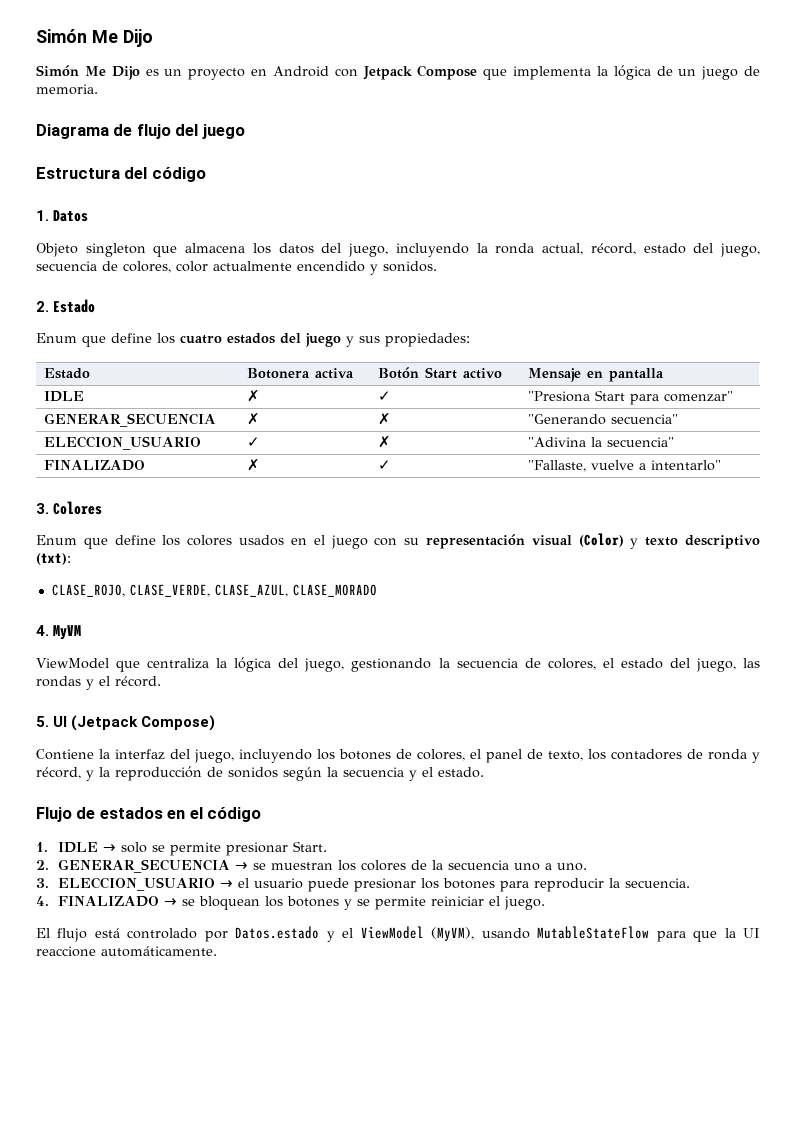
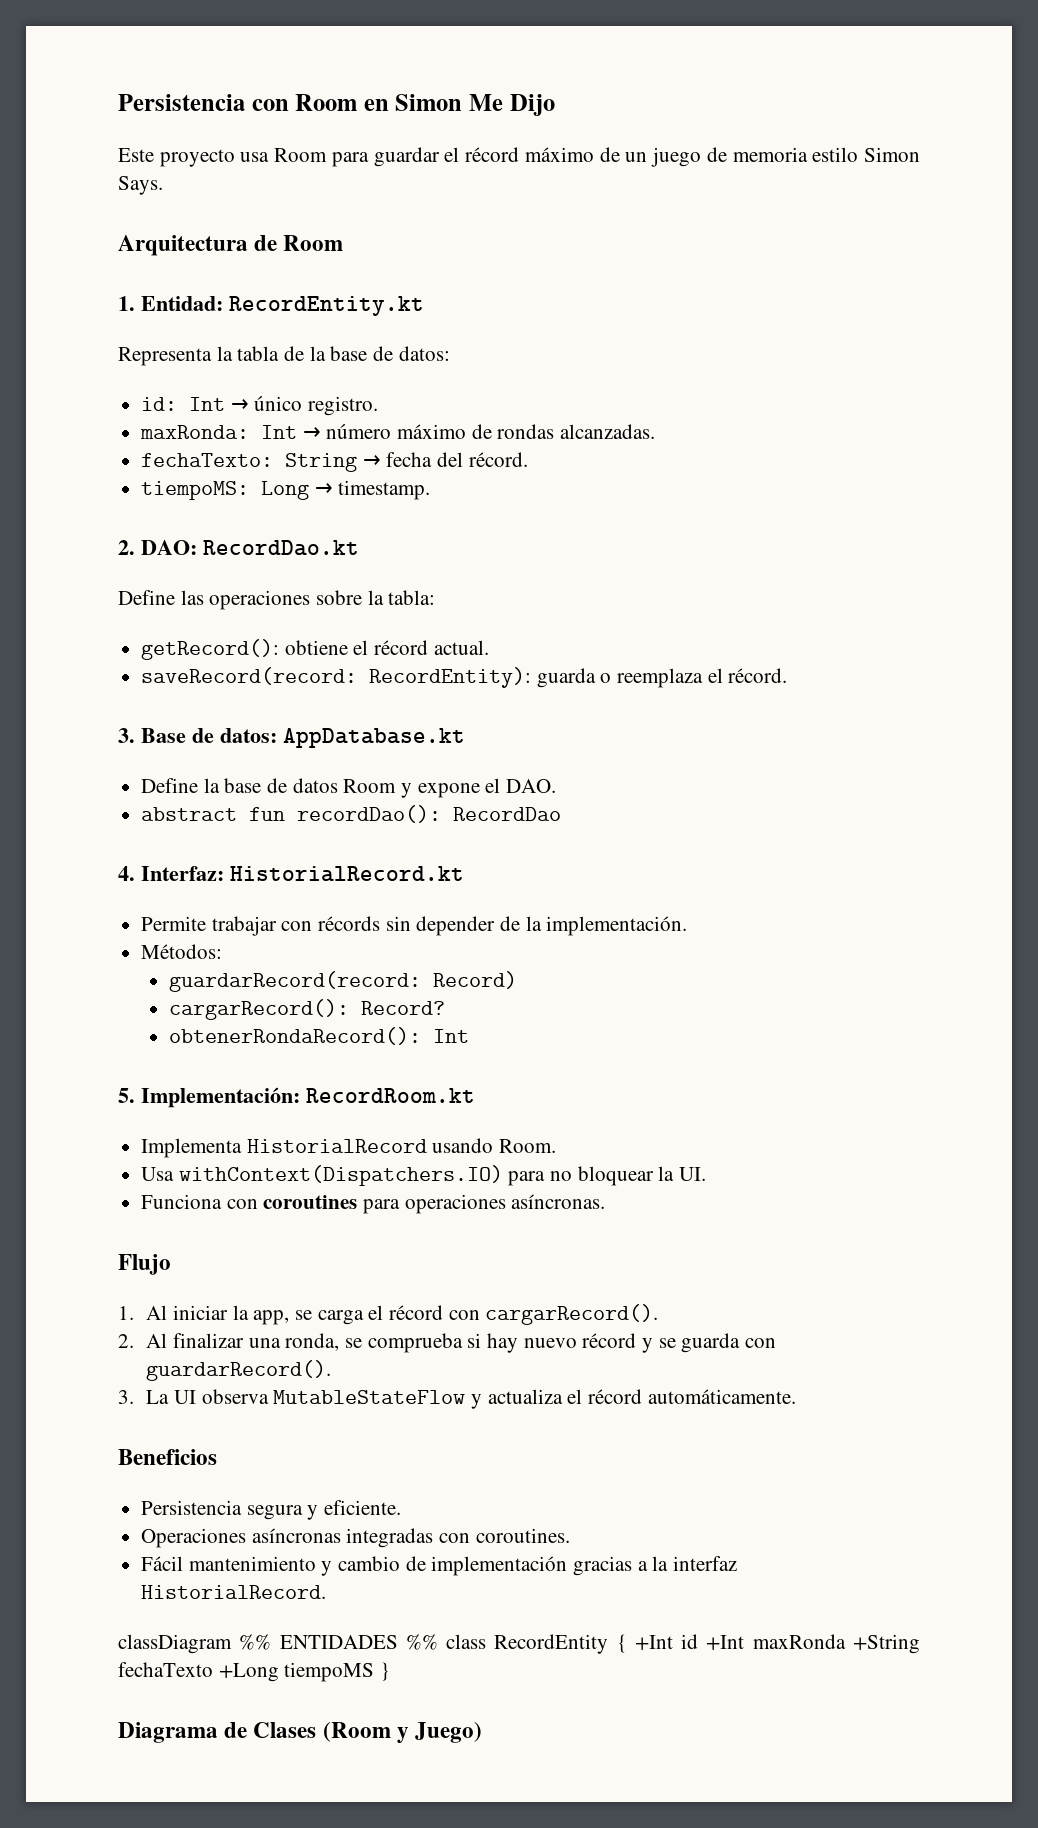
[36,29,153,47] [36,65,761,80] [36,84,98,95] [36,124,245,139] [36,167,206,182] [36,210,89,222] [36,243,761,257] [36,261,437,275] [36,299,96,313] [36,333,470,347] [44,368,91,379] [247,368,355,379] [378,367,503,379] [528,368,665,382] [44,391,85,402] [247,390,261,402] [378,391,392,401] [528,390,734,405] [44,413,217,427] [247,413,261,425] [378,413,392,425] [528,414,679,425] [44,436,202,450] [247,437,261,447] [378,436,392,448] [528,437,675,447] [44,460,146,471] [247,459,261,471] [378,460,392,470] [528,460,722,472] [36,501,103,515] [36,533,760,549] [36,553,71,565] [51,584,377,597] [36,625,82,640] [36,657,760,672] [36,676,161,690] [36,715,216,731] [36,749,760,763] [36,766,484,781] [36,807,262,822] [36,841,327,856] [36,859,587,873] [36,877,690,892] [36,896,545,910] [36,926,760,942] [36,946,217,957] Simón Me Dijo // Simón Me Dijo es un proyecto en Android con Jetpack Compose que implementa la lógica de un juego de memoria. // Diagrama de flujo del juego // Estructura del código // 1. Datos // Objeto singleton que almacena los datos del juego, incluyendo la ronda actual, récord, estado del juego, secuencia de colores, color actualmente encendido y sonidos. // 2. Estado // Enum que define los cuatro estados del juego y sus propiedades: // Estado | Botonera activa | Botón Start activo | Mensaje en pantalla // IDLE | ✗ | ✓ | "Presiona Start para comenzar" // GENERAR_SECUENCIA | ✗ | ✗ | "Generando secuencia" // ELECCION_USUARIO | ✓ | ✗ | "Adivina la secuencia" // FINALIZADO | ✗ | ✓ | "Fallaste, vuelve a intentarlo" // 3. Colores // Enum que define los colores usados en el juego con su representación visual (Color) y texto descriptivo (txt): // CLASE_ROJO, CLASE_VERDE, CLASE_AZUL, CLASE_MORADO // 4. MyVM // ViewModel que centraliza la lógica del juego, gestionando la secuencia de colores, el estado del juego, las rondas y el récord. // 5. UI (Jetpack Compose) // Contiene la interfaz del juego, incluyendo los botones de colores, el panel de texto, los contadores de ronda y récord, y la reproducción de sonidos según la secuencia y el estado. // Flujo de estados en el código // 1. IDLE → solo se permite presionar Start. // 2. GENERAR_SECUENCIA → se muestran los colores de la secuencia uno a uno. // 3. ELECCION_USUARIO → el usuario puede presionar los botones para reproducir la secuencia. // 4. FINALIZADO → se bloquean los botones y se permite reiniciar el juego. // El flujo está controlado por Datos.estado y el ViewModel (MyVM), usando MutableStateFlow para que la UI reaccione automáticamente. -> [118,94,555,116] [118,147,921,167] [118,176,163,195] [118,235,344,256] [118,296,424,316] [118,346,450,366] [141,396,379,416] [140,424,656,439] [141,452,528,472] [141,480,431,500] [118,540,359,556] [118,590,436,610] [141,639,489,660] [141,667,788,688] [118,728,465,748] [141,778,557,798] [141,805,562,823] [118,866,464,882] [141,916,688,936] [141,944,223,959] [169,971,518,992] [169,999,446,1020] [169,1027,470,1045] [118,1087,475,1108] [141,1138,557,1158] [141,1165,707,1186] [141,1194,606,1214] [118,1254,171,1275] [118,1304,659,1325] [118,1333,776,1353] [146,1360,332,1381] [118,1389,796,1409] [118,1449,217,1465] [141,1500,402,1520] [141,1528,570,1548] [141,1556,738,1576] [141,1585,327,1599] [118,1634,920,1654] [118,1662,391,1682] [118,1722,483,1743] Persistencia con Room en Simon Me Dijo // Este proyecto usa Room para guardar el récord máximo de un juego de memoria estilo Simon Says. // Arquitectura de Room // 1. Entidad: RecordEntity.kt // Representa la tabla de la base de datos: // id: Int → único registro. // maxRonda: Int → número máximo de rondas alcanzadas. // fechaTexto: String → fecha del récord. // tiempoMS: Long → timestamp. // 2. DAO: RecordDao.kt // Define las operaciones sobre la tabla: // getRecord(): obtiene el récord actual. // saveRecord(record: RecordEntity): guarda o reemplaza el récord. // 3. Base de datos: AppDatabase.kt // Define la base de datos Room y expone el DAO. // abstract fun recordDao(): RecordDao // 4. Interfaz: HistorialRecord.kt // Permite trabajar con récords sin depender de la implementación. // Métodos: // guardarRecord(record: Record) // cargarRecord(): Record? // obtenerRondaRecord(): Int // 5. Implementación: RecordRoom.kt // Implementa HistorialRecord usando Room. // Usa withContext(Dispatchers.IO) para no bloquear la UI. // Funciona con coroutines para operaciones asíncronas. // Flujo // 1. Al iniciar la app, se carga el récord con cargarRecord(). // 2. Al finalizar una ronda, se comprueba si hay nuevo récord y se guarda con guardarRecord(). // 3. La UI observa MutableStateFlow y actualiza el récord automáticamente. // Beneficios // Persistencia segura y eficiente. // Operaciones asíncronas integradas con coroutines. // Fácil mantenimiento y cambio de implementación gracias a la interfaz HistorialRecord. // classDiagram %% ENTIDADES %% class RecordEntity { +Int id +Int maxRonda +String fechaTexto +Long tiempoMS } // Diagrama de Clases (Room y Juego)

